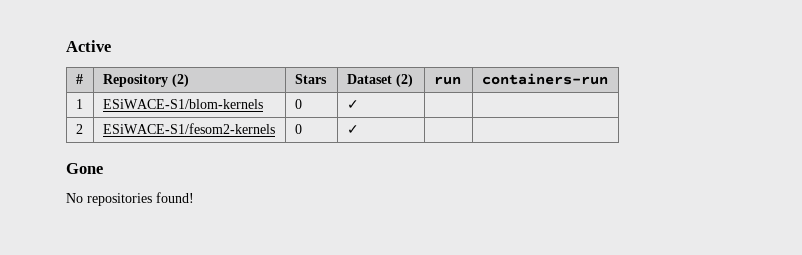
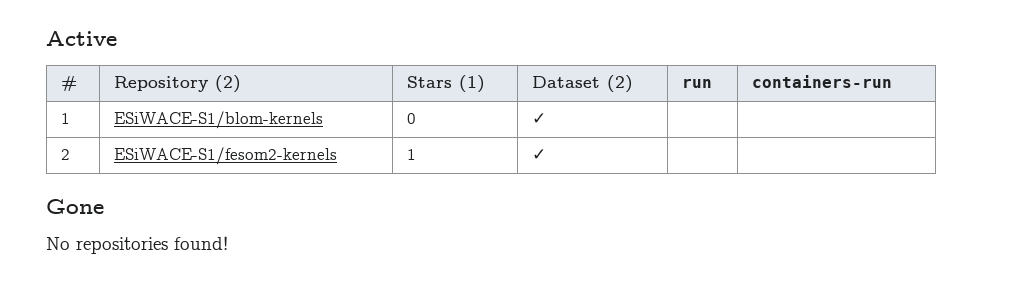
(327, 79) none -> [458,75,485,93] (1)
[294,124,302,134] 0 -> [406,149,416,160] 1

